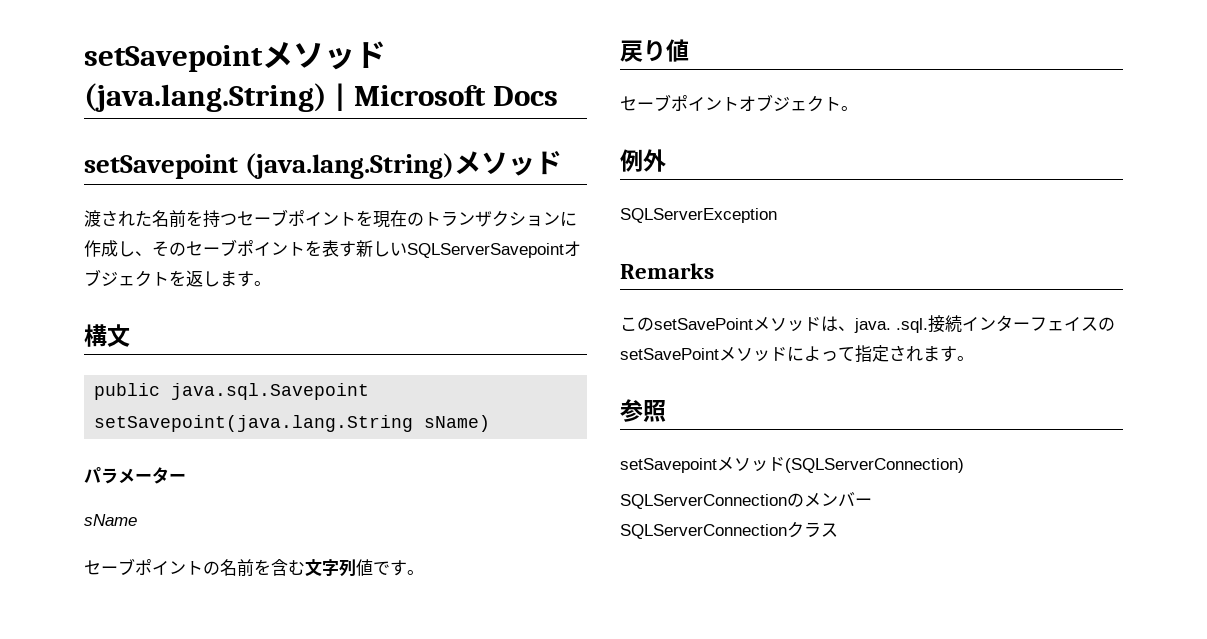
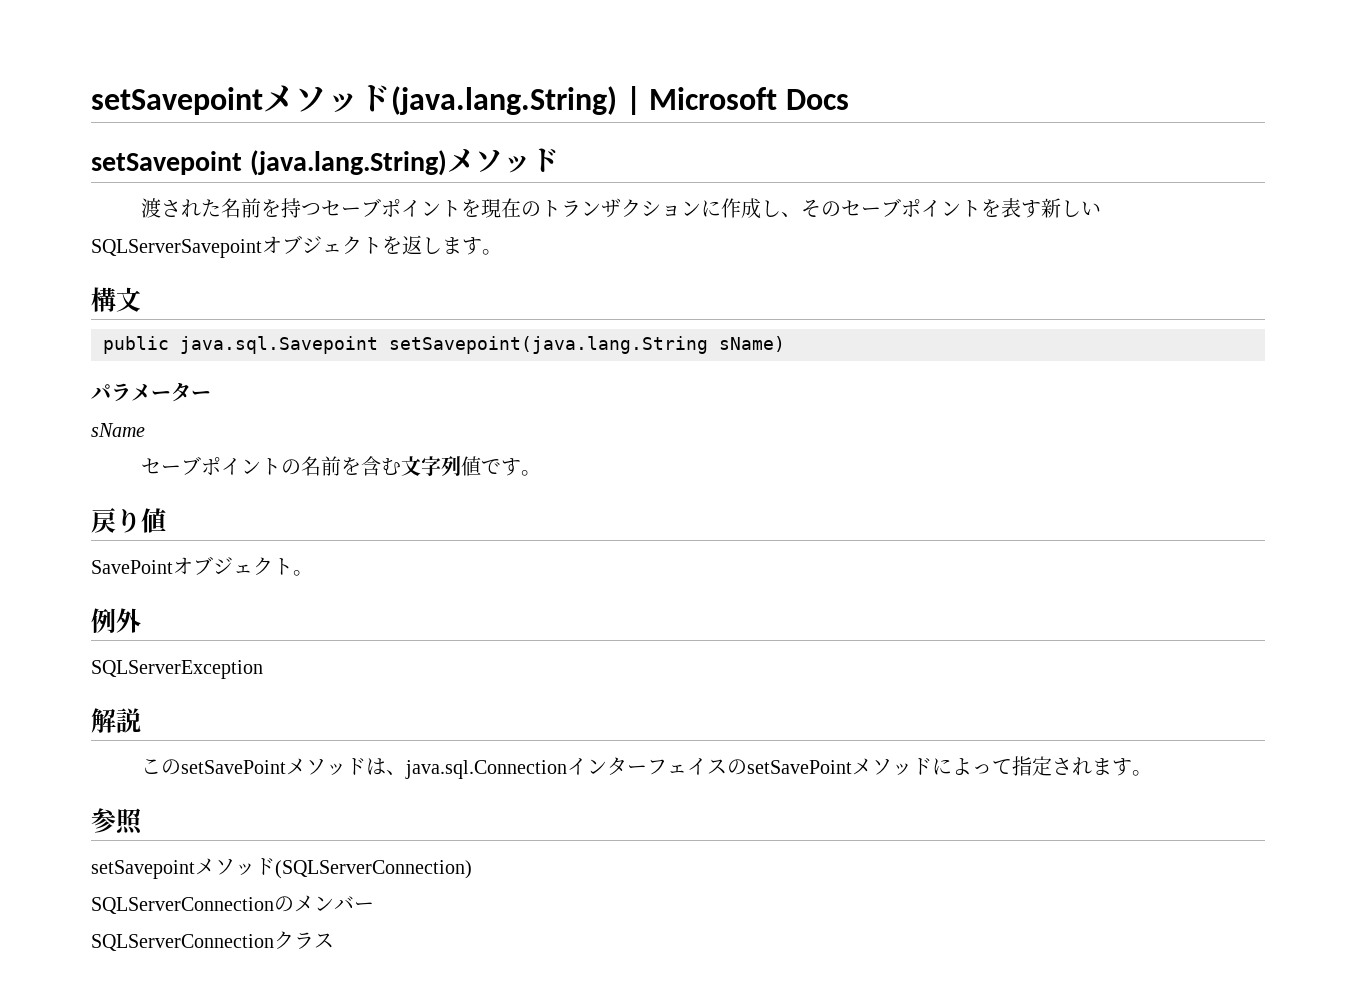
[620,94,739,111] セーブポイント -> [91,560,173,574] SavePoint
[620,263,714,279] Remarks -> [91,708,141,733] 解説
[854,315,962,333] java. .sql.接続 -> [405,760,568,779] java.sql.Connection

